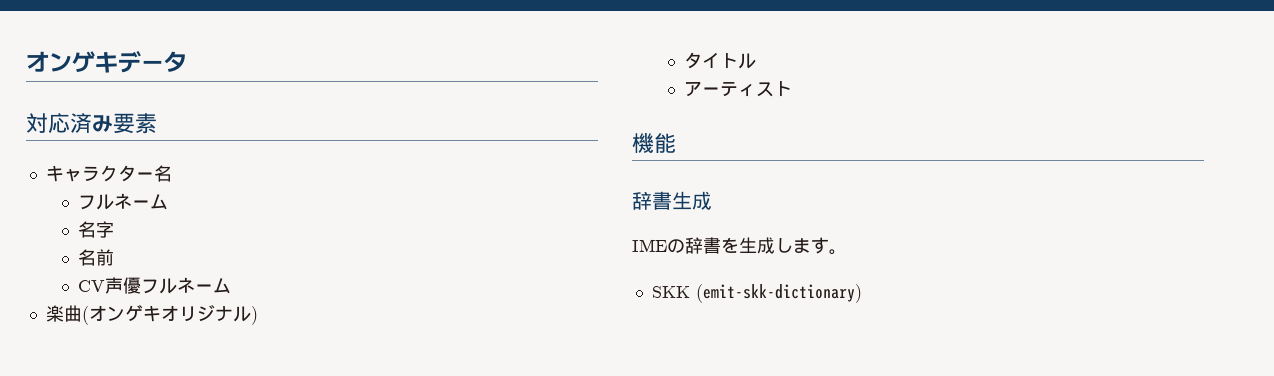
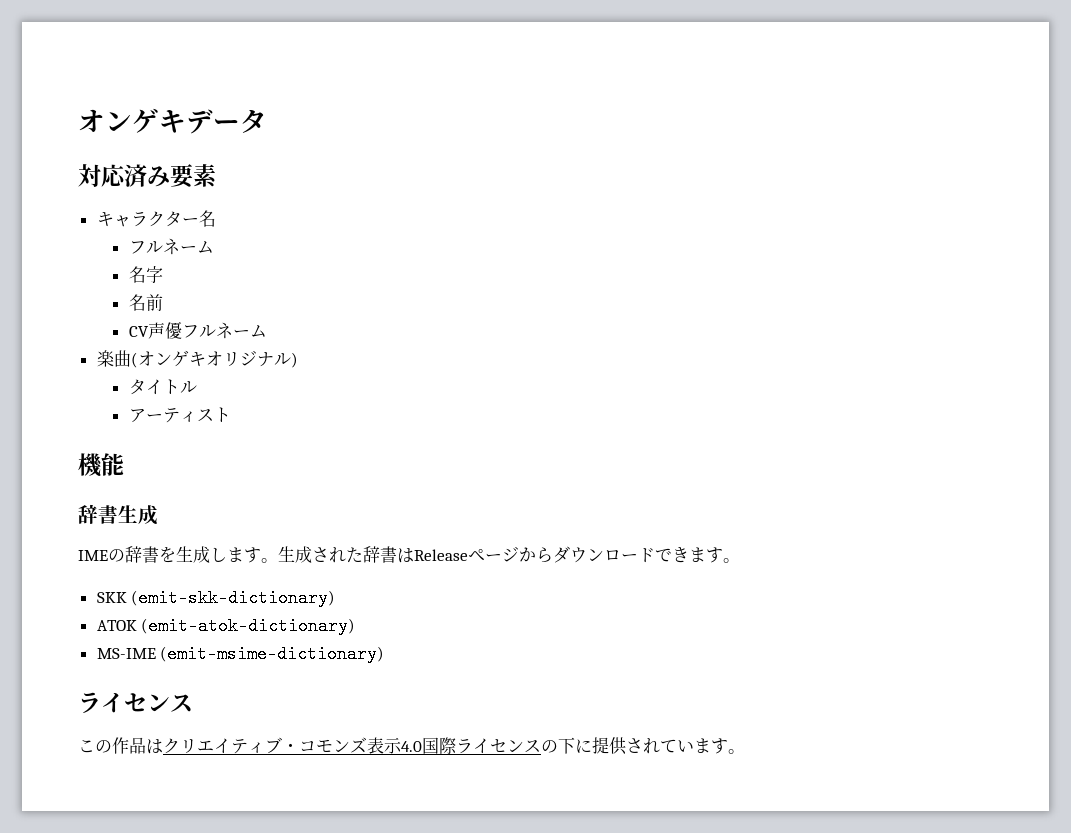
[651,284,862,303] // SKK (emit-skk-dictionary) -> [278,546,740,563] [96,589,336,607] [96,617,356,635] [96,645,385,663] [78,692,193,714] [78,737,745,755] 生成された辞書はReleaseページからダウンロードできます。 // SKK (emit-skk-dictionary) // ATOK (emit-atok-dictionary) // MS-IME (emit-msime-dictionary) // ライセンス // この作品はクリエイティブ・コモンズ表示4.0国際ライセンスの下に提供されています。

